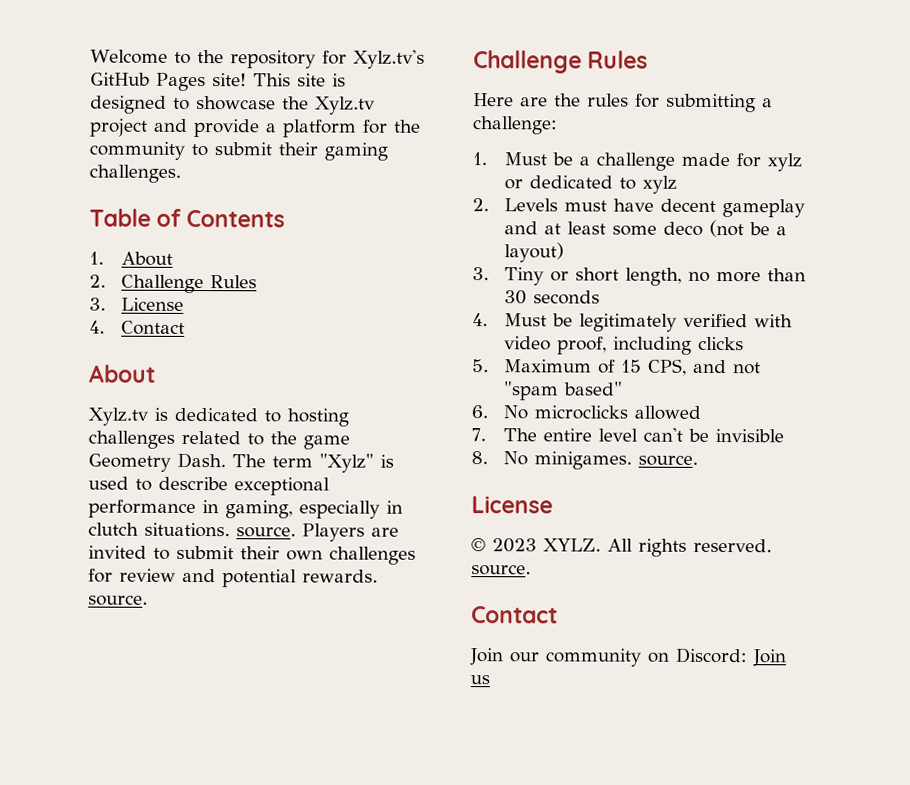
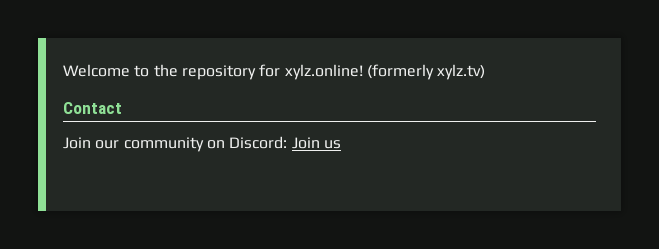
[352,49,425,69] [90,72,346,92] [90,95,375,115] [89,118,421,138] [89,141,388,161] [89,164,181,183] [89,208,286,228] [89,251,174,266] [89,274,258,294] [89,297,185,311] [89,320,186,335] [89,364,156,383] [88,407,349,427] [88,430,350,450] [88,452,394,473] [88,476,330,496] [88,499,403,519] [88,522,399,542] [88,545,416,565] [88,568,378,588] [88,594,148,606] [473,50,649,74] [473,93,773,113] [472,116,558,135] [472,152,803,172] [504,175,678,194] [472,198,806,218] [504,219,788,238] [504,242,565,263] [472,267,807,286] [504,290,601,305] [472,313,794,332] [504,336,745,355] [472,358,762,376] [503,381,624,401] [471,405,702,420] [471,427,785,443] [471,451,699,470] [471,496,553,514] [471,538,772,557] [471,564,531,576] Xylz.tv's GitHub Pages site! This site is designed to showcase the Xylz.tv project and provide a platform for the community to submit their gaming challenges. // Table of Contents // 1. About // 2. Challenge Rules // 3. License // 4. Contact // About // Xylz.tv is dedicated to hosting challenges related to the game Geometry Dash. The term "Xylz" is used to describe exceptional performance in gaming, especially in clutch situations. source. Players are invited to submit their own challenges for review and potential rewards. source. // Challenge Rules // Here are the rules for submitting a challenge: // 1. Must be a challenge made for xylz or dedicated to xylz // 2. Levels must have decent gameplay and at least some deco (not be a layout) // 3. Tiny or short length, no more than 30 seconds // 4. Must be legitimately verified with video proof, including clicks // 5. Maximum of 15 CPS, and not "spam based" // 6. No microclicks allowed // 7. The entire level can't be invisible // 8. No minigames. source. // License // © 2023 XYLZ. All rights reserved. source. -> [284,64,486,80] xylz.online! (formerly xylz.tv)

